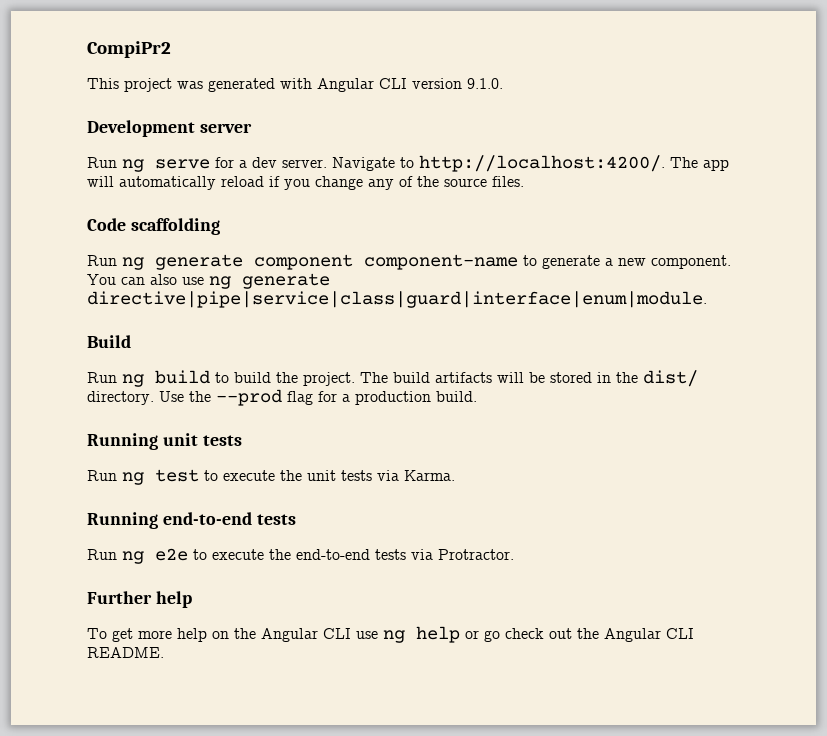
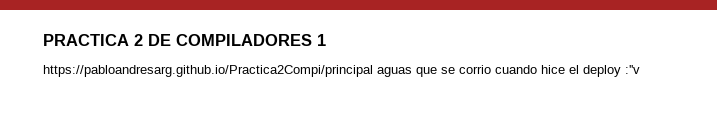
[87,41,171,58] [87,78,503,92] [87,120,252,137] [87,155,729,172] [87,176,524,190] [87,218,220,235] [87,254,731,270] [87,273,330,289] [87,291,707,308] [87,335,131,348] [87,370,698,387] [87,389,477,406] [87,433,242,450] [87,469,455,485] [87,512,296,529] [87,548,514,564] [87,591,192,608] [87,626,694,643] [87,647,164,658] CompiPr2 // This project was generated with Angular CLI version 9.1.0. // Development server // Run ng serve for a dev server. Navigate to http://localhost:4200/. The app will automatically reload if you change any of the source files. // Code scaffolding // Run ng generate component component-name to generate a new component. You can also use ng generate directive|pipe|service|class|guard|interface|enum|module. // Build // Run ng build to build the project. The build artifacts will be stored in the dist/ directory. Use the --prod flag for a production build. // Running unit tests // Run ng test to execute the unit tests via Karma. // Running end-to-end tests // Run ng e2e to execute the end-to-end tests via Protractor. // Further help // To get more help on the Angular CLI use ng help or go check out the Angular CLI README. -> [43,34,326,46] [43,65,640,77] PRACTICA 2 DE COMPILADORES 1 // https://pabloandresarg.github.io/Practica2Compi/principal aguas que se corrio cuando hice el deploy :''v

